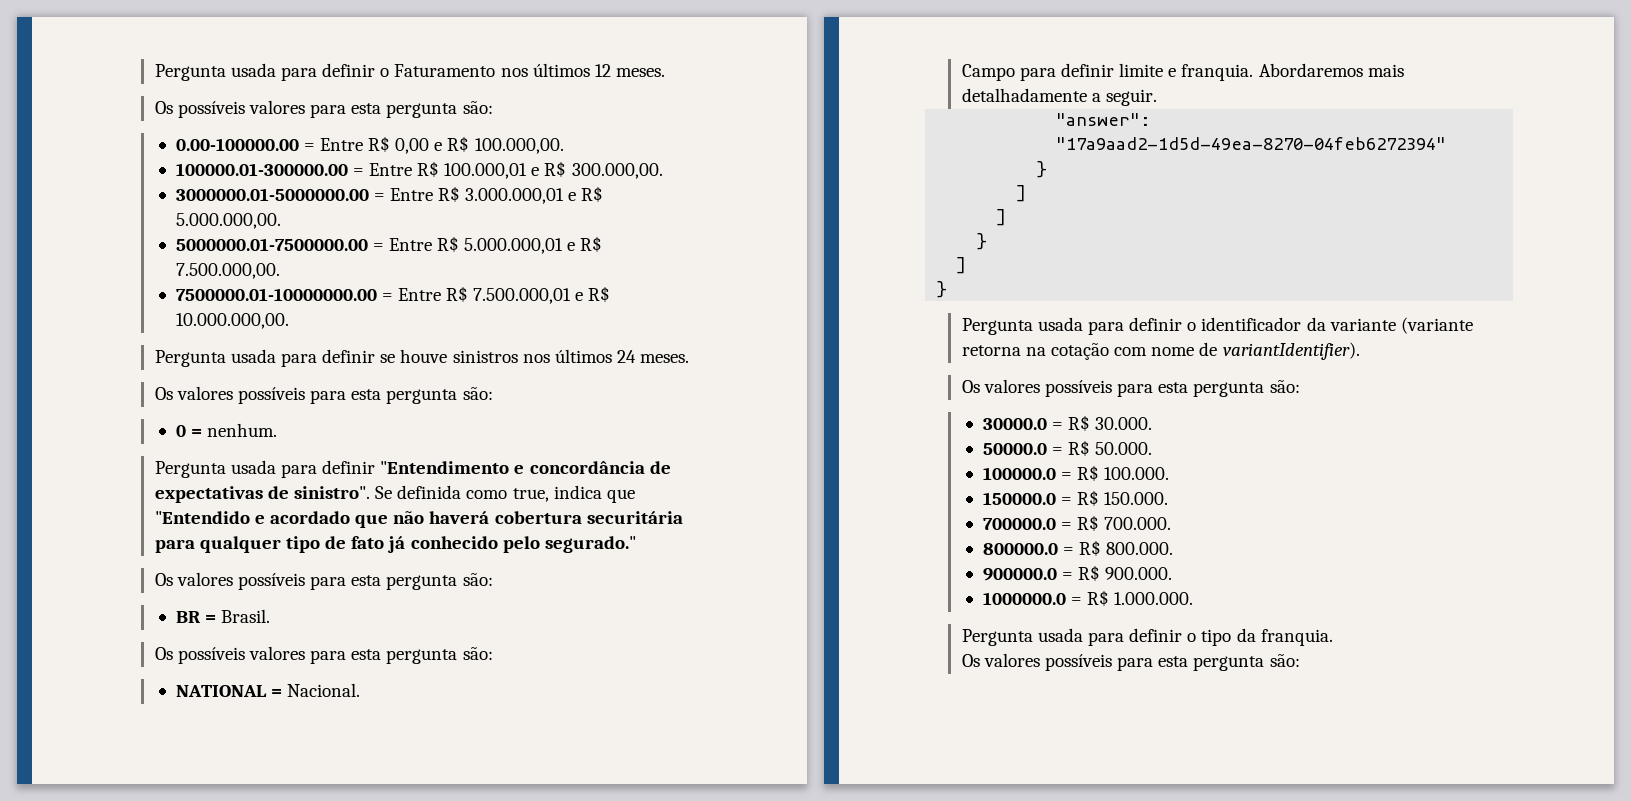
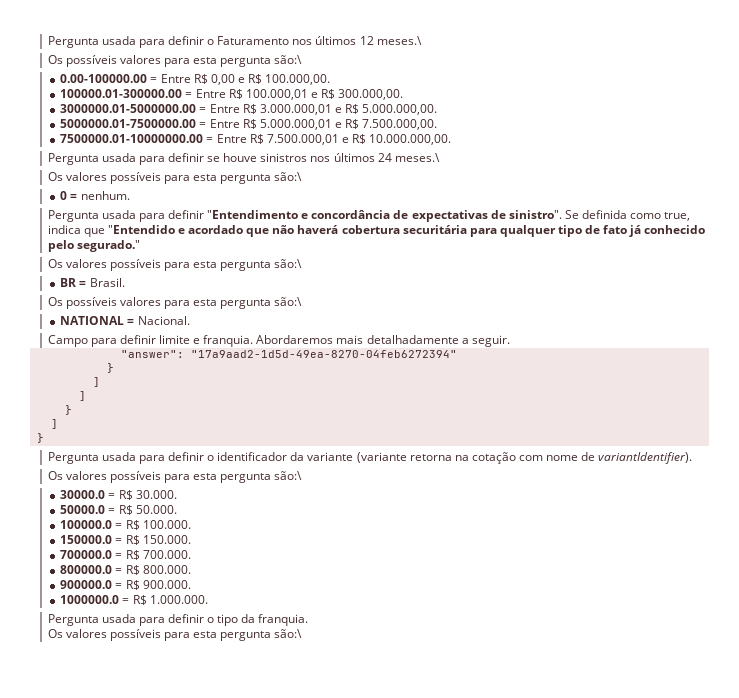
[615,68,665,77] [154,100,493,118] meses. // Os possíveis valores para esta pergunta são: -> [376,36,422,45] [47,55,303,67] meses.\ // Os possíveis valores para esta pergunta são:\
[640,354,690,363] [154,386,493,404] meses. // Os valores possíveis para esta pergunta são: -> [394,153,440,162] [47,172,303,184] meses.\ // Os valores possíveis para esta pergunta são:\
[462,573,493,586] são: -> [274,259,303,268] são:\
[462,647,493,660] são: -> [274,297,303,306] são:\
[1269,380,1300,393] são: -> [274,471,303,480] são:\
[1269,654,1300,667] são: -> [274,629,303,638] são:\

